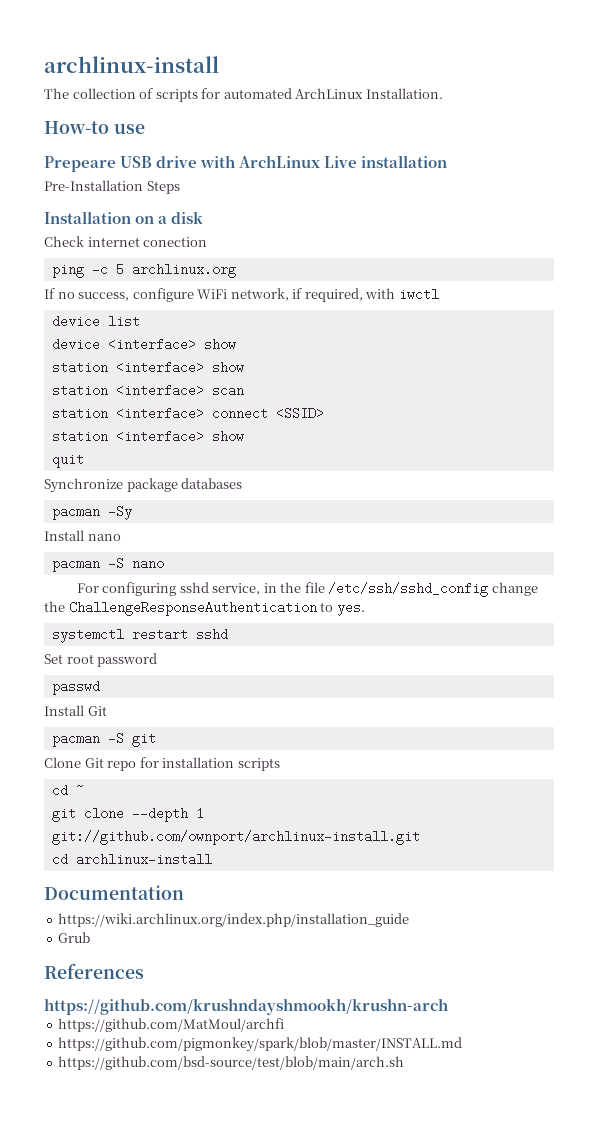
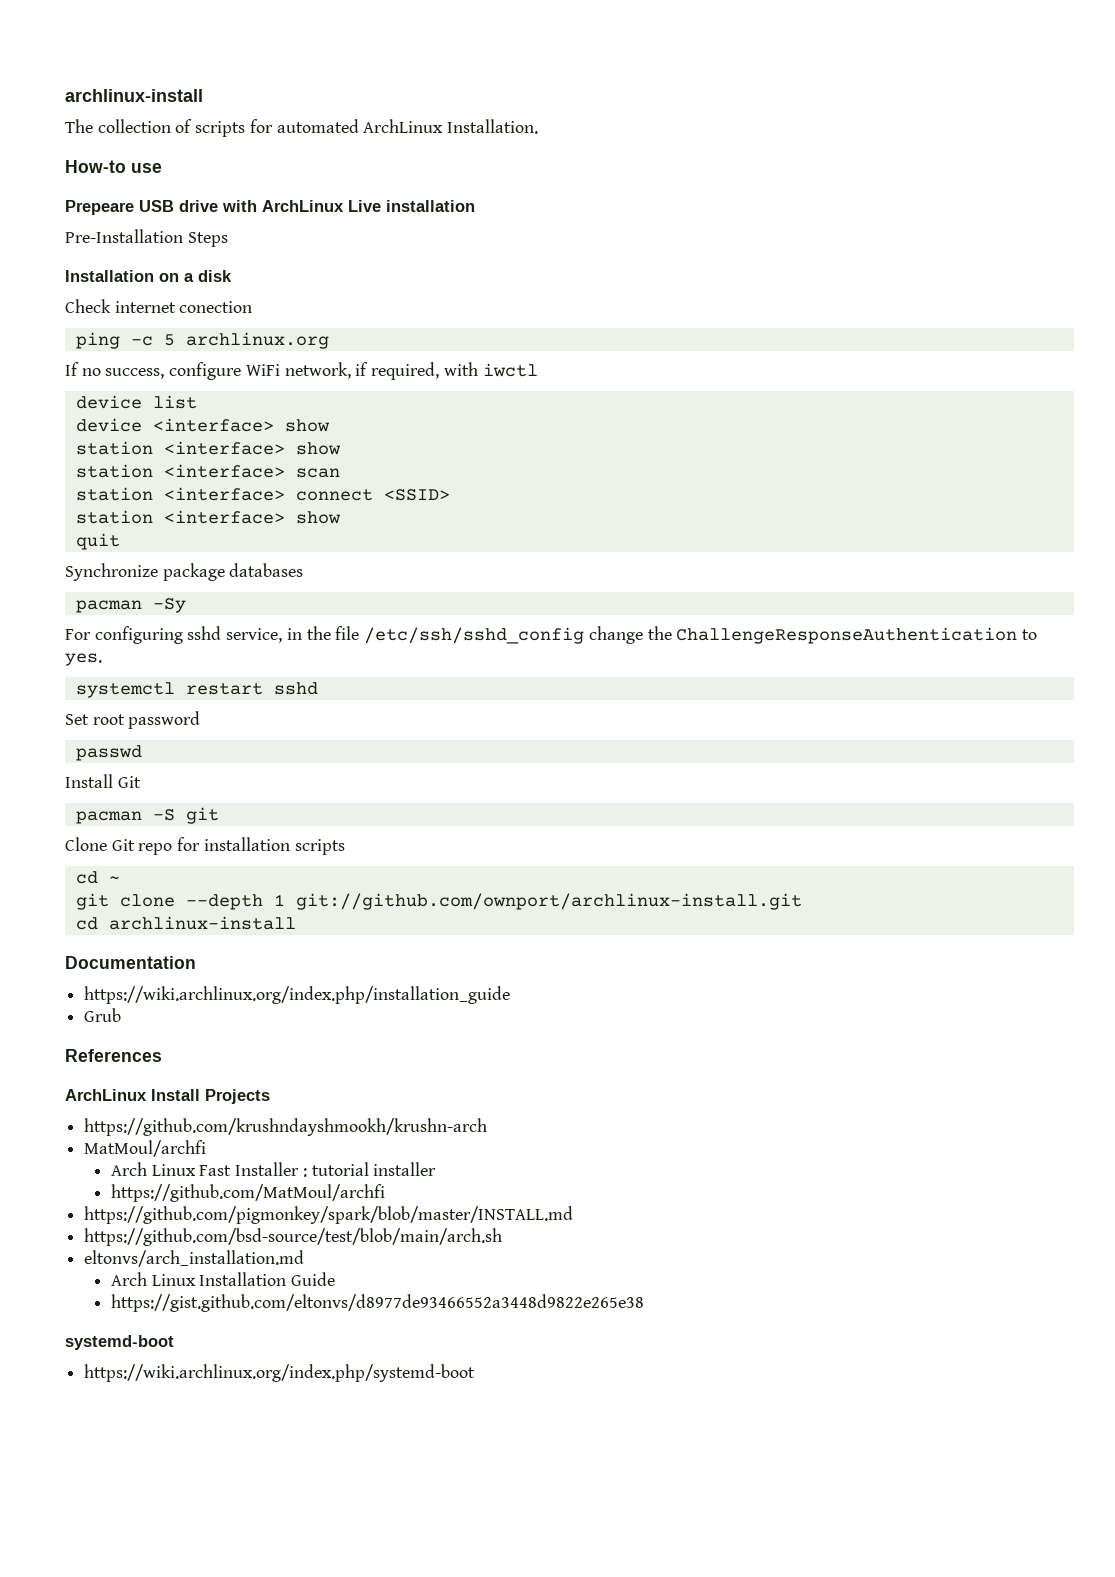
[44,530,121,541] [51,557,164,572] // Install nano // pacman -S nano -> (186, 605) none
[44,998,448,1015] [58,1018,285,1032] [58,1037,463,1052] [58,1056,405,1070] https://github.com/krushndayshmookh/krushn-arch // https://github.com/MatMoul/archfi // https://github.com/pigmonkey/spark/blob/master/INSTALL.md // https://github.com/bsd-source/test/blob/main/arch.sh -> [65,1089,270,1104] [84,1118,488,1136] [84,1140,207,1157] [110,1162,437,1177] [110,1184,385,1202] [84,1206,574,1224] [84,1228,503,1246] [84,1250,305,1267] [110,1272,336,1286] [110,1294,644,1312] [65,1335,174,1350] [84,1364,476,1382] ArchLinux Install Projects // https://github.com/krushndayshmookh/krushn-arch // MatMoul/archfi // Arch Linux Fast Installer : tutorial installer // https://github.com/MatMoul/archfi // https://github.com/pigmonkey/spark/blob/master/INSTALL.md // https://github.com/bsd-source/test/blob/main/arch.sh // eltonvs/arch_installation.md // Arch Linux Installation Guide // https://gist.github.com/eltonvs/d8977de93466552a3448d9822e265e38 // systemd-boot // https://wiki.archlinux.org/index.php/systemd-boot

